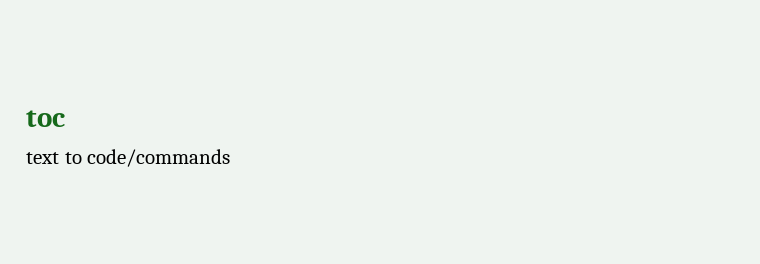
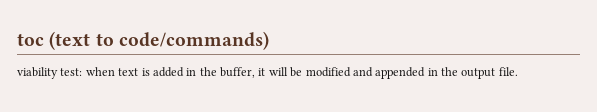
[26,149,231,167] // text to code/commands -> [49,31,269,50] [17,67,518,79] (text to code/commands) // viability test: when text is added in the buffer, it will be modified and appended in the output file.

